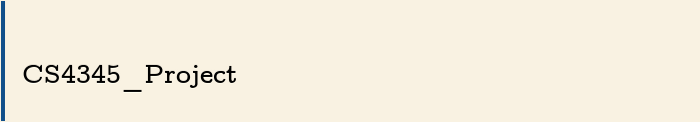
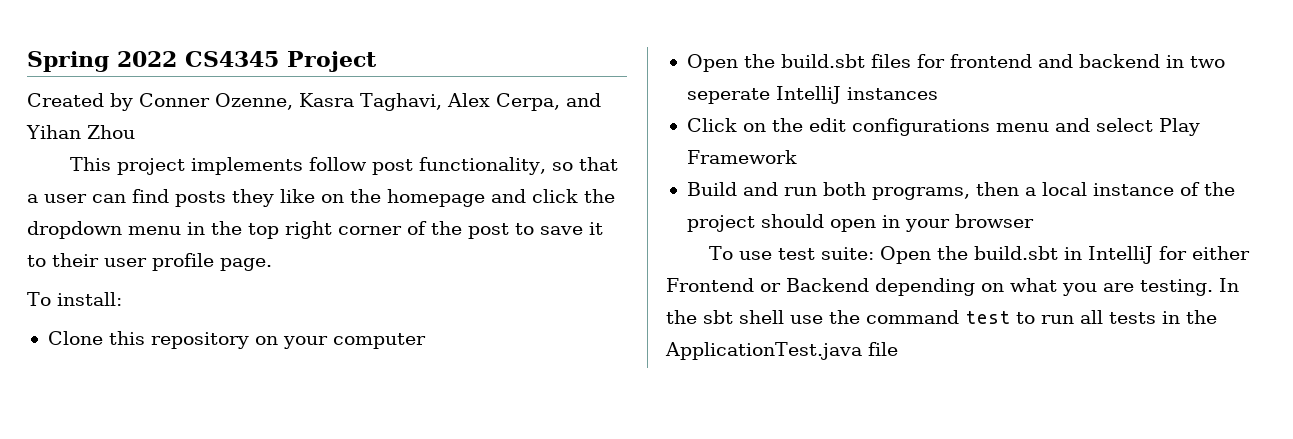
[21,64,238,92] CS4345_Project -> [27,51,377,72] [27,93,601,111] [26,125,135,139] [70,157,618,175] [27,189,615,207] [27,221,603,239] [27,253,272,271] [27,292,122,306] [47,331,426,349] [686,54,1225,72] [686,86,938,104] [686,118,1200,136] [686,150,797,164] [686,182,1235,200] [686,214,1034,232] [709,246,1250,264] [666,278,1239,296] [666,310,1217,324] [665,342,898,360] Spring 2022 CS4345 Project // Created by Conner Ozenne, Kasra Taghavi, Alex Cerpa, and Yihan Zhou // This project implements follow post functionality, so that a user can find posts they like on the homepage and click the dropdown menu in the top right corner of the post to save it to their user profile page. // To install: // Clone this repository on your computer // Open the build.sbt files for frontend and backend in two seperate IntelliJ instances // Click on the edit configurations menu and select Play Framework // Build and run both programs, then a local instance of the project should open in your browser // To use test suite: Open the build.sbt in IntelliJ for either Frontend or Backend depending on what you are testing. In the sbt shell use the command test to run all tests in the ApplicationTest.java file

